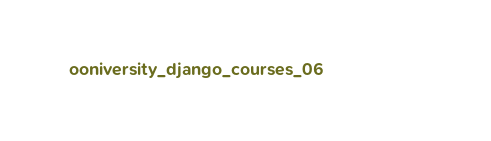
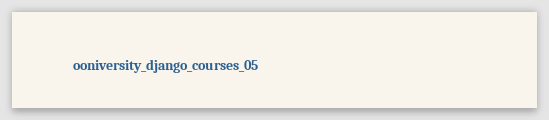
[69,62,324,79] ooniversity_django_courses_06 -> [73,59,258,73] ooniversity_django_courses_05

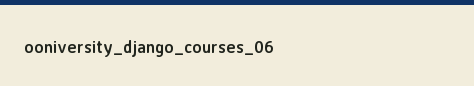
[73,59,258,73] ooniversity_django_courses_05 -> [24,40,274,57] ooniversity_django_courses_06

